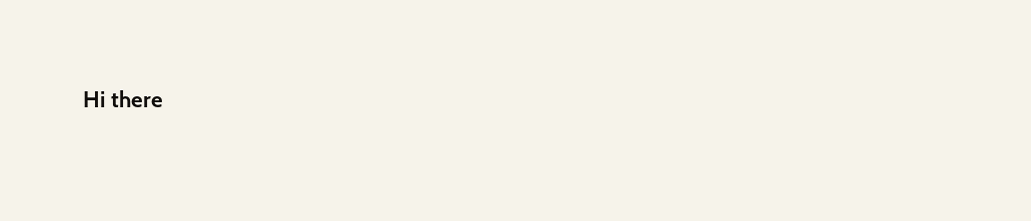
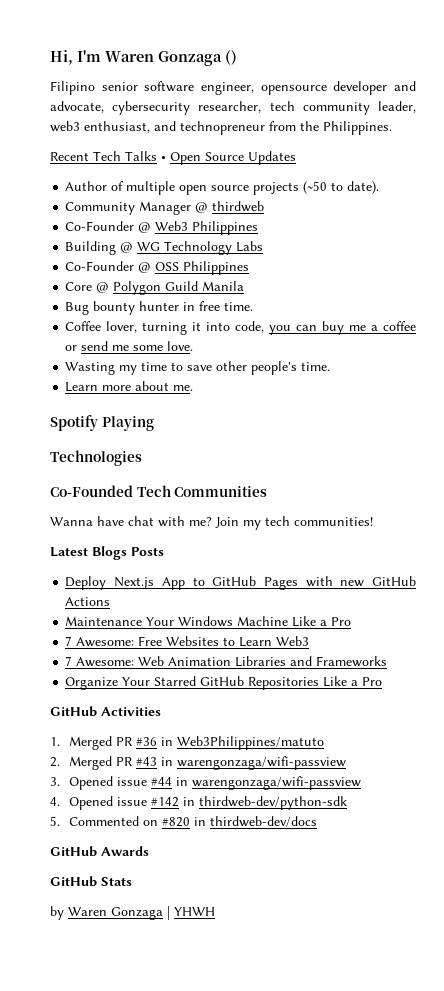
[82,90,164,108] Hi there -> [50,50,237,66] [50,81,416,95] [50,101,416,115] [50,121,392,135] [50,151,296,165] [65,181,380,195] [65,201,265,215] [65,221,259,235] [65,241,264,255] [65,261,250,275] [65,281,245,295] [65,301,254,315] [65,321,416,335] [65,341,194,351] [65,361,331,375] [65,381,194,392] [50,415,154,431] [50,450,142,466] [50,485,268,497] [50,516,373,530] [50,546,164,560] [65,576,416,590] [65,597,111,606] [65,616,352,627] [65,636,310,647] [65,656,388,667] [65,676,383,690] [50,706,161,717] [50,736,325,750] [50,756,347,770] [50,776,362,790] [50,796,348,810] [50,816,318,827] [50,846,149,857] [50,876,132,887] [50,906,215,920] Hi, I'm Waren Gonzaga () // Filipino senior software engineer, opensource developer and advocate, cybersecurity researcher, tech community leader, web3 enthusiast, and technopreneur from the Philippines. // Recent Tech Talks • Open Source Updates // Author of multiple open source projects (~50 to date). // Community Manager @ thirdweb // Co-Founder @ Web3 Philippines // Building @ WG Technology Labs // Co-Founder @ OSS Philippines // Core @ Polygon Guild Manila // Bug bounty hunter in free time. // Coffee lover, turning it into code, you can buy me a coffee or send me some love. // Wasting my time to save other people's time. // Learn more about me. // Spotify Playing // Technologies // Co-Founded Tech Communities // Wanna have chat with me? Join my tech communities! // Latest Blogs Posts // Deploy Next.js App to GitHub Pages with new GitHub Actions // Maintenance Your Windows Machine Like a Pro // 7 Awesome: Free Websites to Learn Web3 // 7 Awesome: Web Animation Libraries and Frameworks // Organize Your Starred GitHub Repositories Like a Pro // GitHub Activities // 1. Merged PR #36 in Web3Philippines/matuto // 2. Merged PR #43 in warengonzaga/wifi-passview // 3. Opened issue #44 in warengonzaga/wifi-passview // 4. Opened issue #142 in thirdweb-dev/python-sdk // 5. Commented on #820 in thirdweb-dev/docs // GitHub Awards // GitHub Stats // by Waren Gonzaga | YHWH

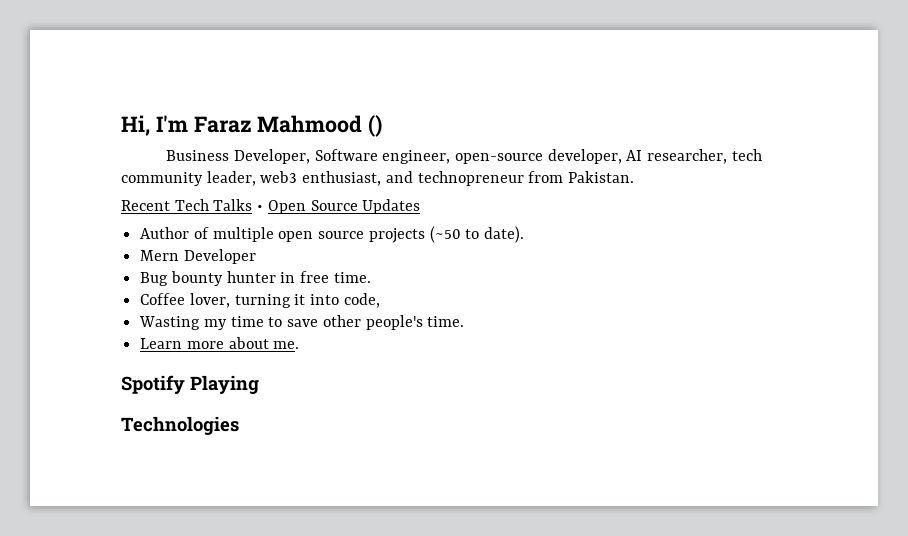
[105,51,222,66] Waren Gonzaga -> [193,115,363,133] Faraz Mahmood
[50,81,416,95] [50,101,191,115] Filipino senior software engineer, opensource developer and advocate, cybersecurity -> [166,149,643,164] Business Developer, Software engineer, open-source developer, AI
[300,121,392,135] the Philippines. -> [568,171,635,183] Pakistan.
[65,201,265,215] [65,221,259,235] [65,241,264,255] [65,261,250,275] [65,281,245,295] Community Manager @ thirdweb // Co-Founder @ Web3 Philippines // Building @ WG Technology Labs // Co-Founder @ OSS Philippines // Core @ Polygon Guild Manila -> [140,249,256,264] Mern Developer
[269,321,416,335] [65,341,194,351] you can buy me a coffee or send me some love. -> (380, 300) none
[50,485,268,497] [50,516,373,530] [50,546,164,560] [65,576,416,590] [65,597,111,606] [65,616,352,627] [65,636,310,647] [65,656,388,667] [65,676,383,690] [50,706,161,717] [50,736,325,750] [50,756,347,770] [50,776,362,790] [50,796,348,810] [50,816,318,827] [50,846,149,857] [50,876,132,887] [50,906,215,920] // Co-Founded Tech Communities // Wanna have chat with me? Join my tech communities! // Latest Blogs Posts // Deploy Next.js App to GitHub Pages with new GitHub Actions // Maintenance Your Windows Machine Like a Pro // 7 Awesome: Free Websites to Learn Web3 // 7 Awesome: Web Animation Libraries and Frameworks // Organize Your Starred GitHub Repositories Like a Pro // GitHub Activities // 1. Merged PR #36 in Web3Philippines/matuto // 2. Merged PR #43 in warengonzaga/wifi-passview // 3. Opened issue #44 in warengonzaga/wifi-passview // 4. Opened issue #142 in thirdweb-dev/python-sdk // 5. Commented on #820 in thirdweb-dev/docs // GitHub Awards // GitHub Stats // by Waren Gonzaga | YHWH -> (239, 425) none

